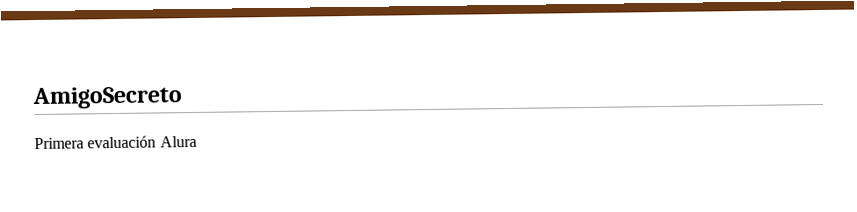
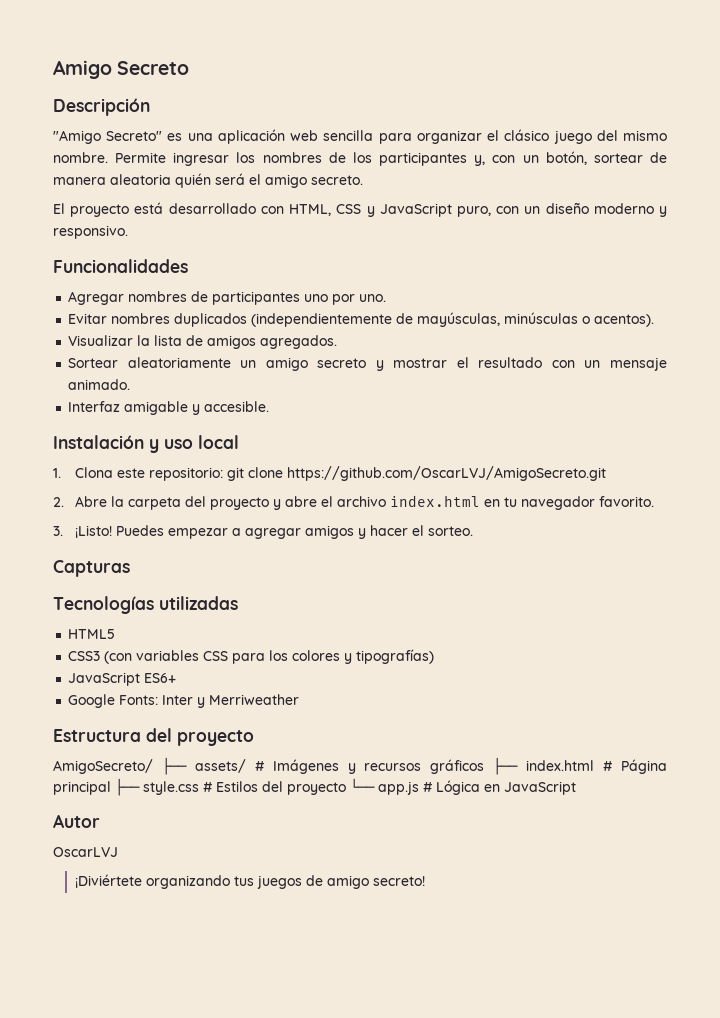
[32,86,182,110] [34,135,197,150] AmigoSecreto // Primera evaluación Alura -> [53,60,190,79] [53,98,150,116] [53,129,667,144] [53,151,667,166] [53,173,363,188] [53,202,667,217] [53,225,128,239] [53,259,188,273] [68,291,387,305] [68,312,655,327] [68,335,338,349] [68,357,667,371] [68,379,131,390] [68,401,270,415] [53,435,239,453] [53,466,606,481] [53,495,654,510] [53,525,473,539] [53,560,130,577] [53,596,238,614] [68,629,116,639] [68,649,435,664] [68,672,177,686] [68,694,300,708] [53,728,254,746] [53,757,667,775] [53,778,576,796] [53,814,100,828] [53,847,118,857] [74,874,425,889] Amigo Secreto // Descripción // "Amigo Secreto" es una aplicación web sencilla para organizar el clásico juego del mismo nombre. Permite ingresar los nombres de los participantes y, con un botón, sortear de manera aleatoria quién será el amigo secreto. // El proyecto está desarrollado con HTML, CSS y JavaScript puro, con un diseño moderno y responsivo. // Funcionalidades // Agregar nombres de participantes uno por uno. // Evitar nombres duplicados (independientemente de mayúsculas, minúsculas o acentos). // Visualizar la lista de amigos agregados. // Sortear aleatoriamente un amigo secreto y mostrar el resultado con un mensaje animado. // Interfaz amigable y accesible. // Instalación y uso local // 1. Clona este repositorio: git clone https://github.com/OscarLVJ/AmigoSecreto.git // 2. Abre la carpeta del proyecto y abre el archivo index.html en tu navegador favorito. // 3. ¡Listo! Puedes empezar a agregar amigos y hacer el sorteo. // Capturas // Tecnologías utilizadas // HTML5 // CSS3 (con variables CSS para los colores y tipografías) // JavaScript ES6+ // Google Fonts: Inter y Merriweather // Estructura del proyecto // AmigoSecreto/ ├── assets/ # Imágenes y recursos gráficos ├── index.html # Página principal ├── style.css # Estilos del proyecto └── app.js # Lógica en JavaScript // Autor // OscarLVJ // ¡Diviértete organizando tus juegos de amigo secreto!

